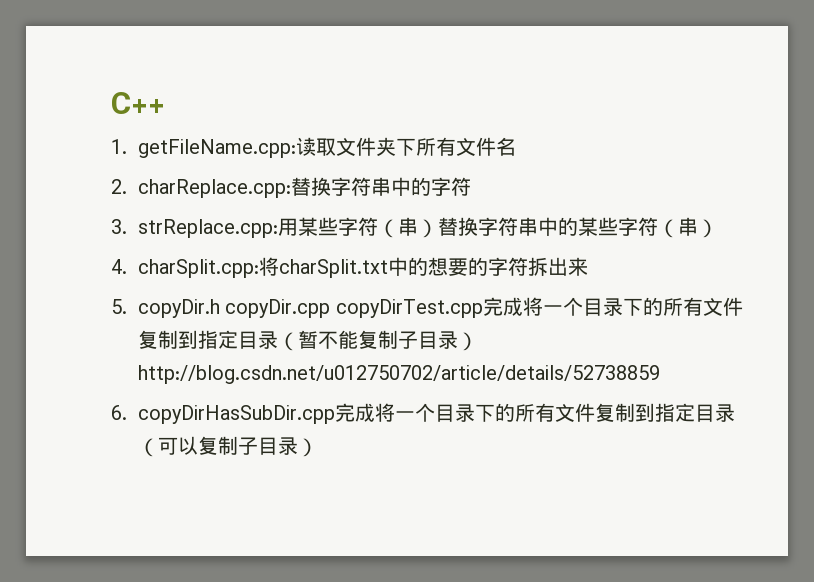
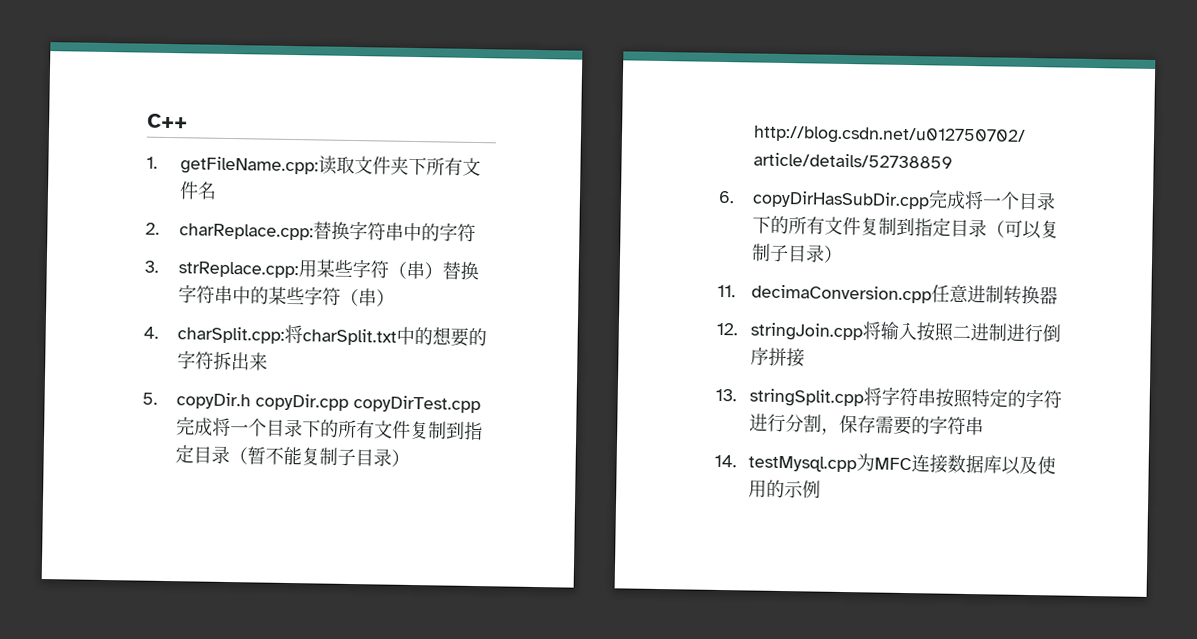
(319, 447) none -> [717,284,1058,305] [716,321,1061,343] [749,347,805,368] [715,386,1062,409] [748,413,984,436] [714,453,1056,475] [747,479,821,499] // 11. decimaConversion.cpp任意进制转换器 // 12. stringJoin.cpp将输入按照二进制进行倒序拼接 // 13. stringSplit.cpp将字符串按照特定的字符进行分割，保存需要的字符串 // 14. testMysql.cpp为MFC连接数据库以及使用的示例

